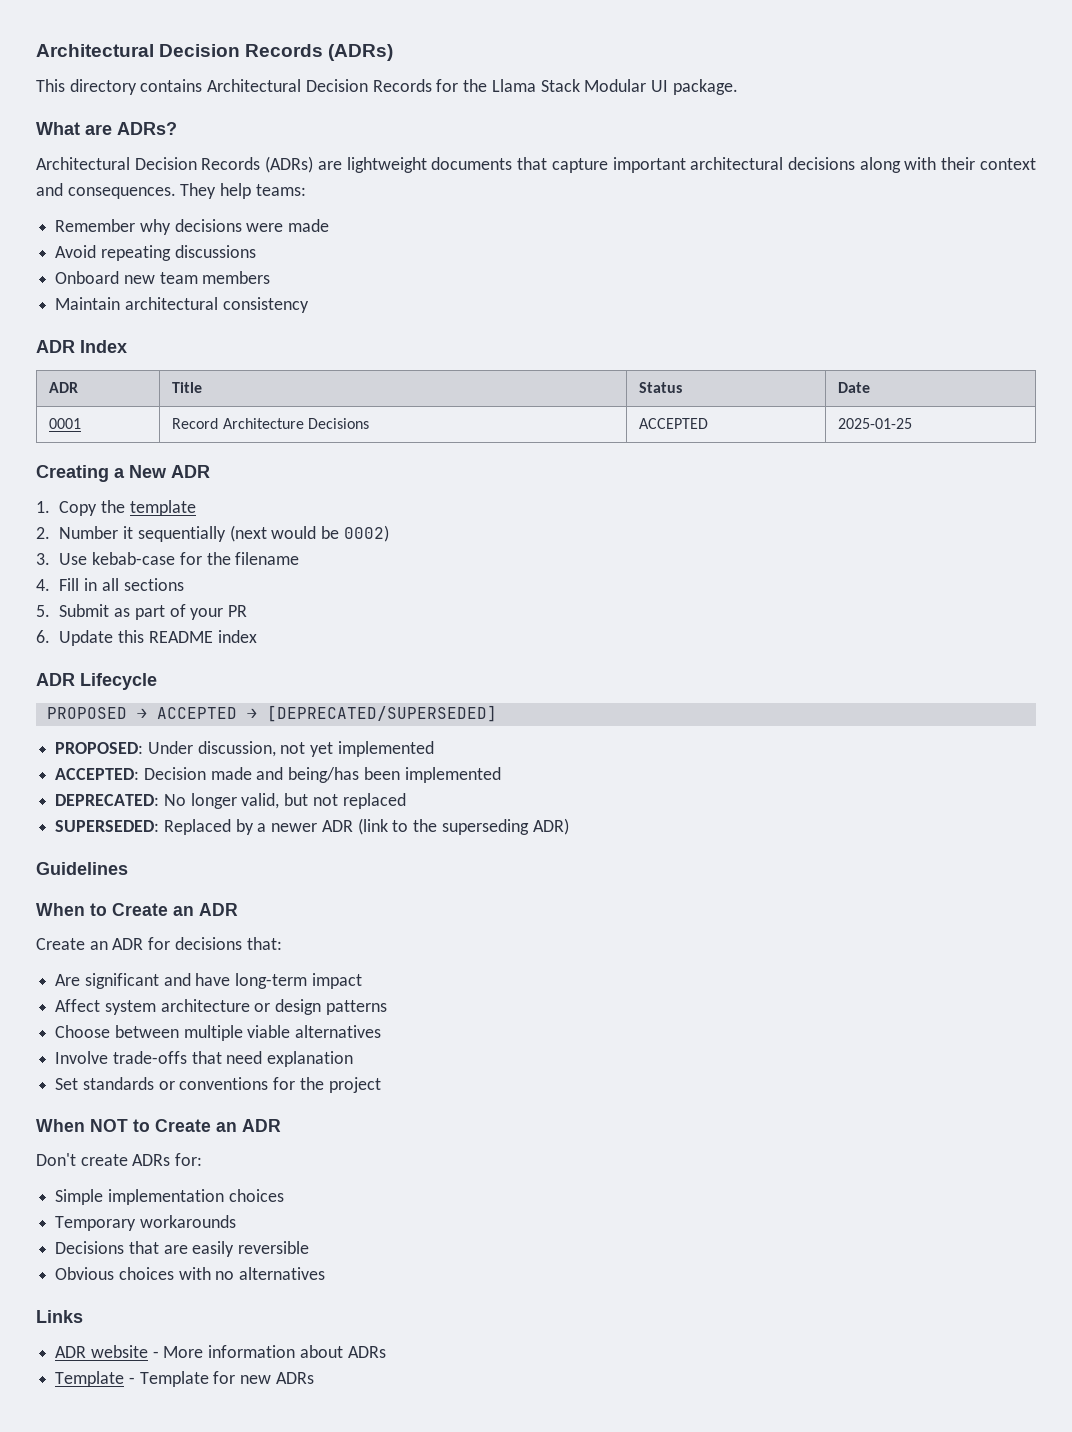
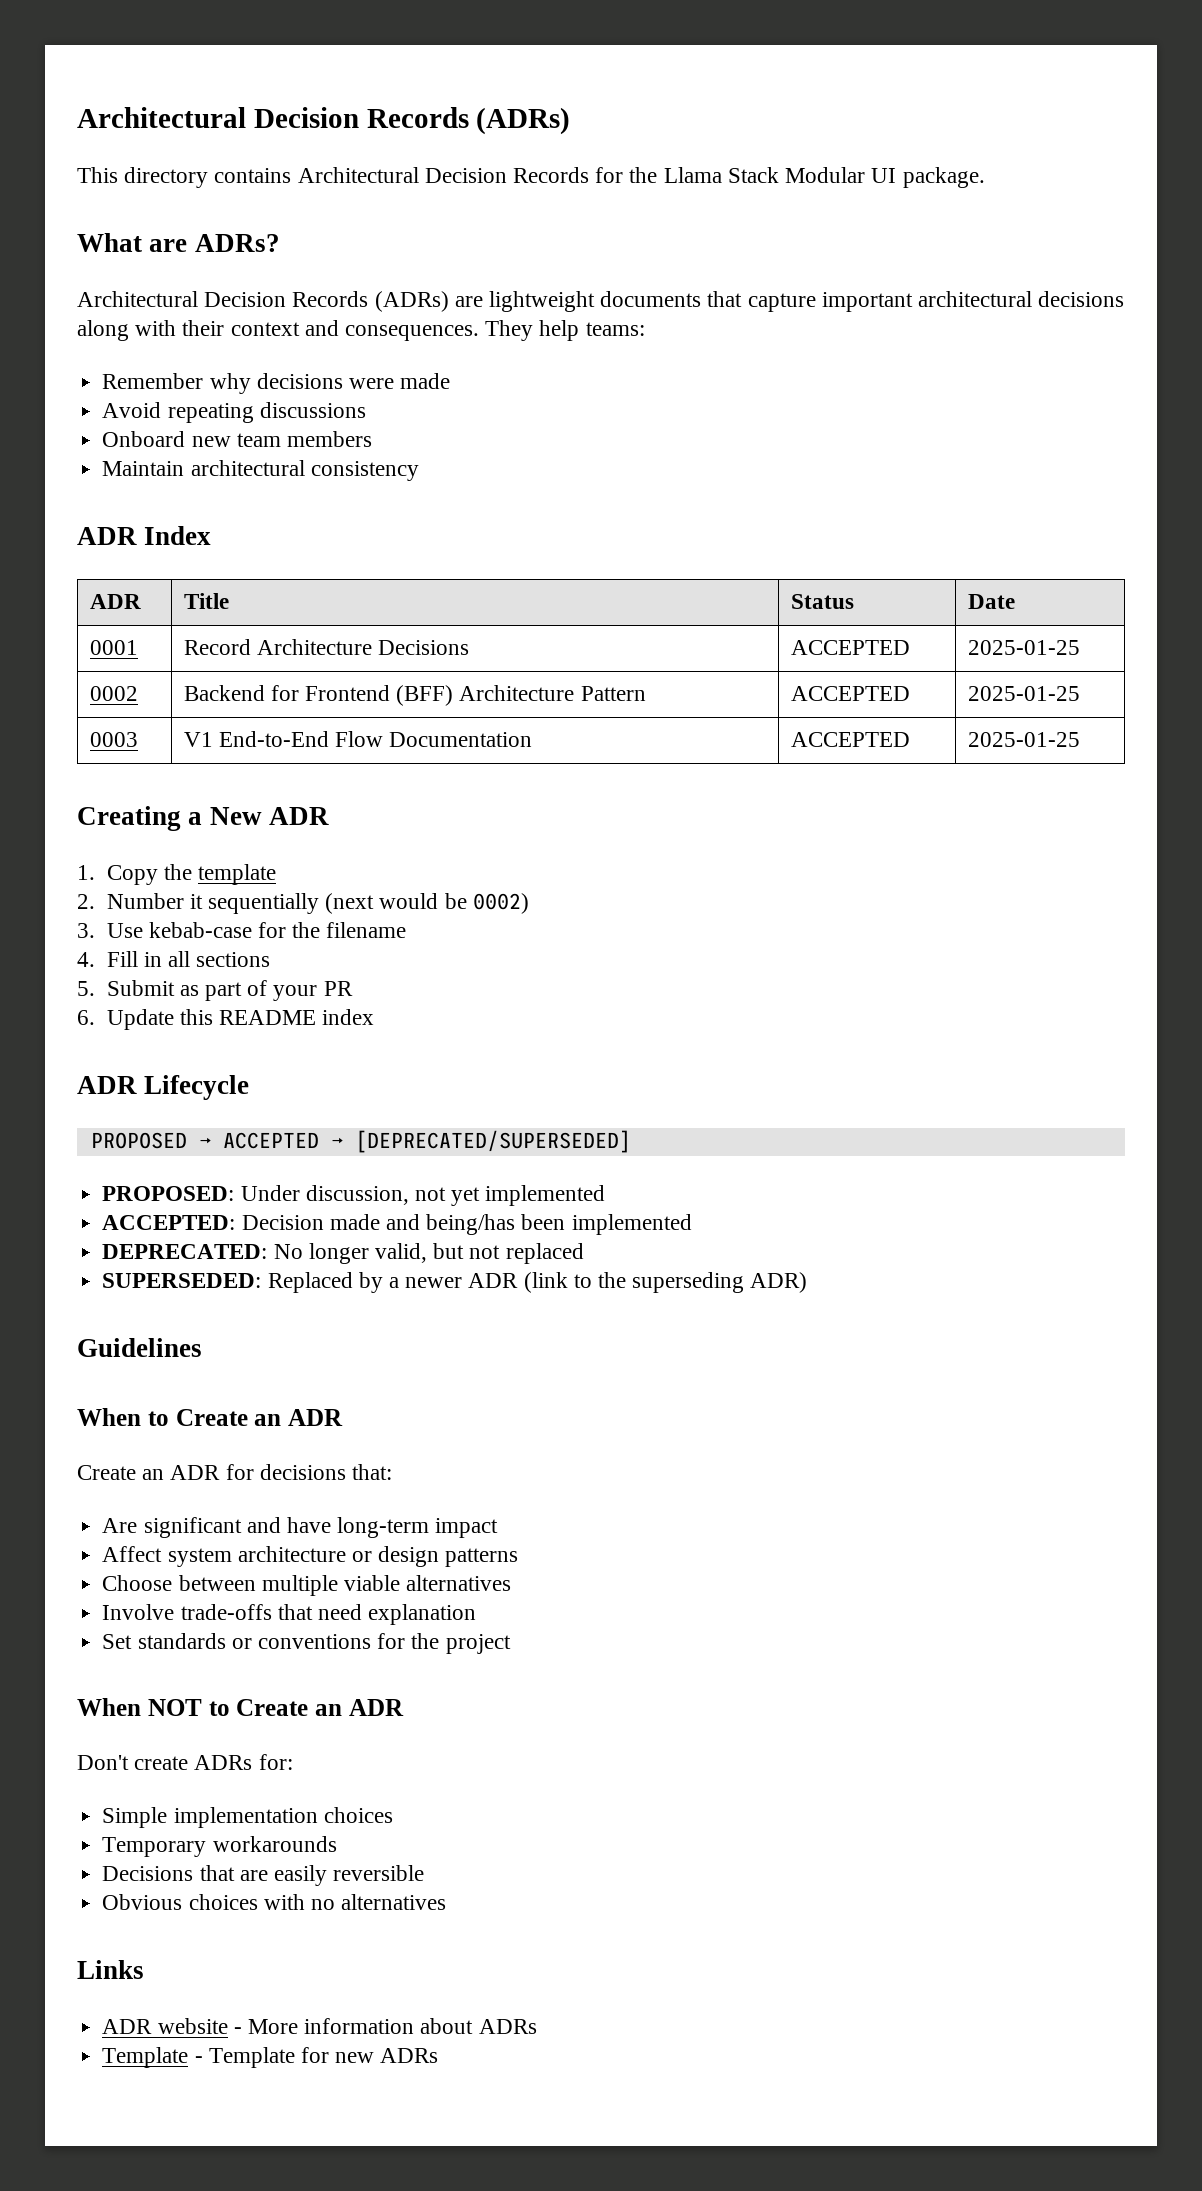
(913, 423) none -> [89,686,138,701] [183,685,646,706] [790,686,910,701] [967,686,1080,701] [89,732,138,747] [183,731,533,747] [790,732,910,747] [967,732,1080,747] // 0002 | Backend for Frontend (BFF) Architecture Pattern | ACCEPTED | 2025-01-25 // 0003 | V1 End-to-End Flow Documentation | ACCEPTED | 2025-01-25

